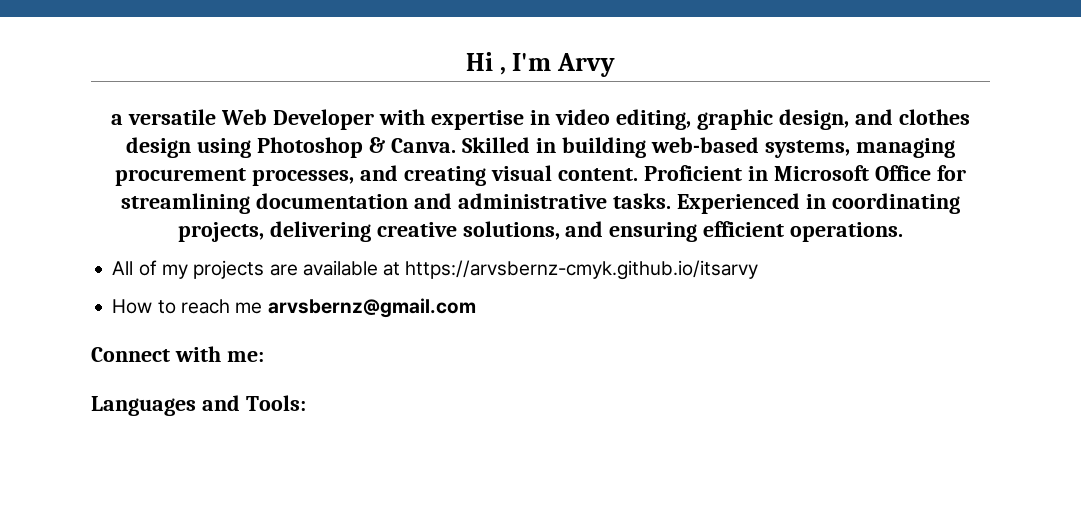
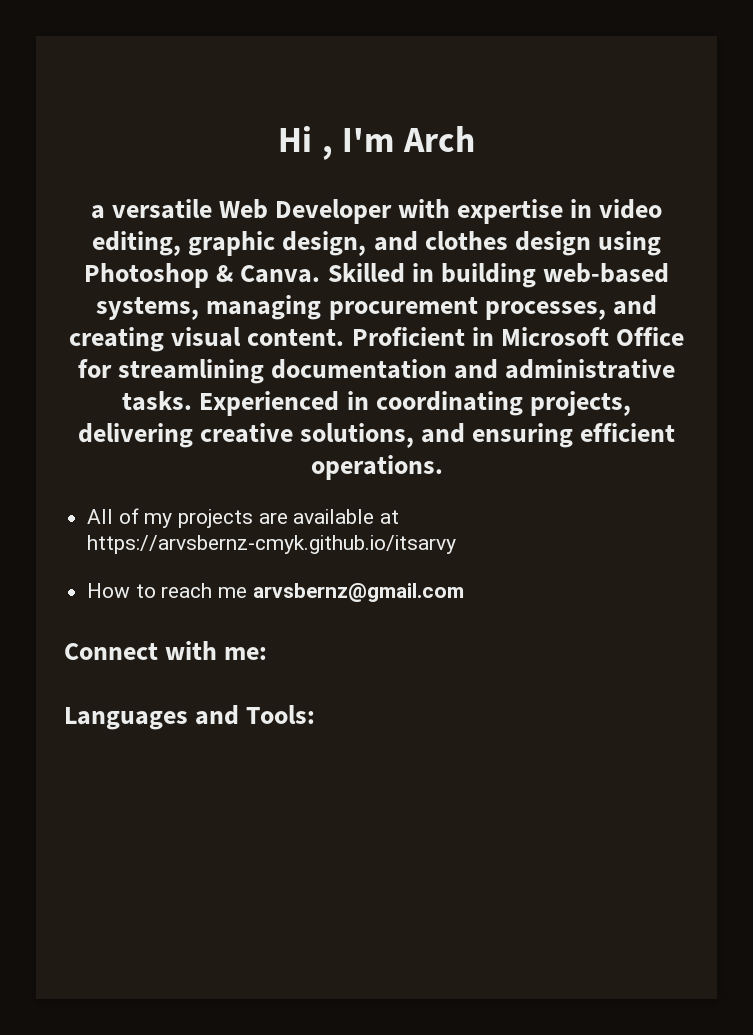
[557,53,616,77] Arvy -> [402,126,475,152] Arch

